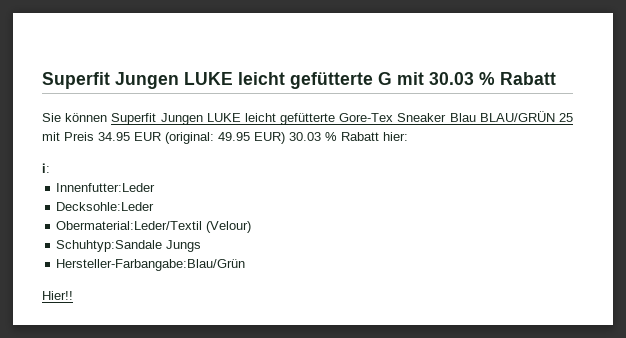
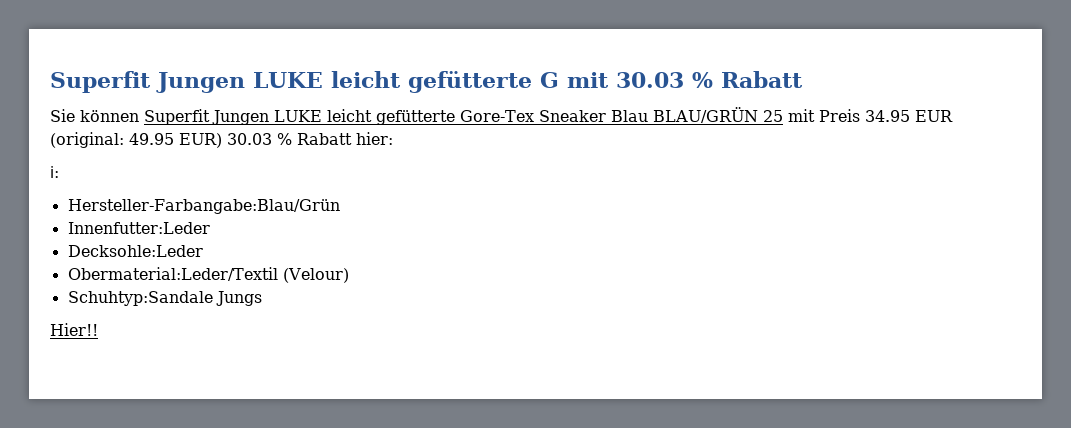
(50, 168) none -> [67,199,340,214] // Hersteller-Farbangabe:Blau/Grün
[56,259,246,271] // Hersteller-Farbangabe:Blau/Grün -> (262, 298) none

